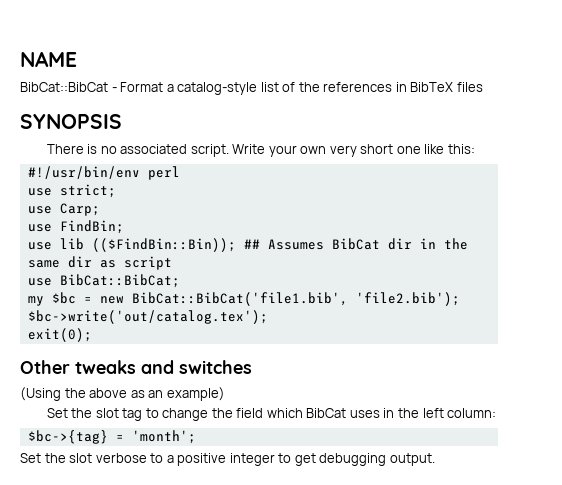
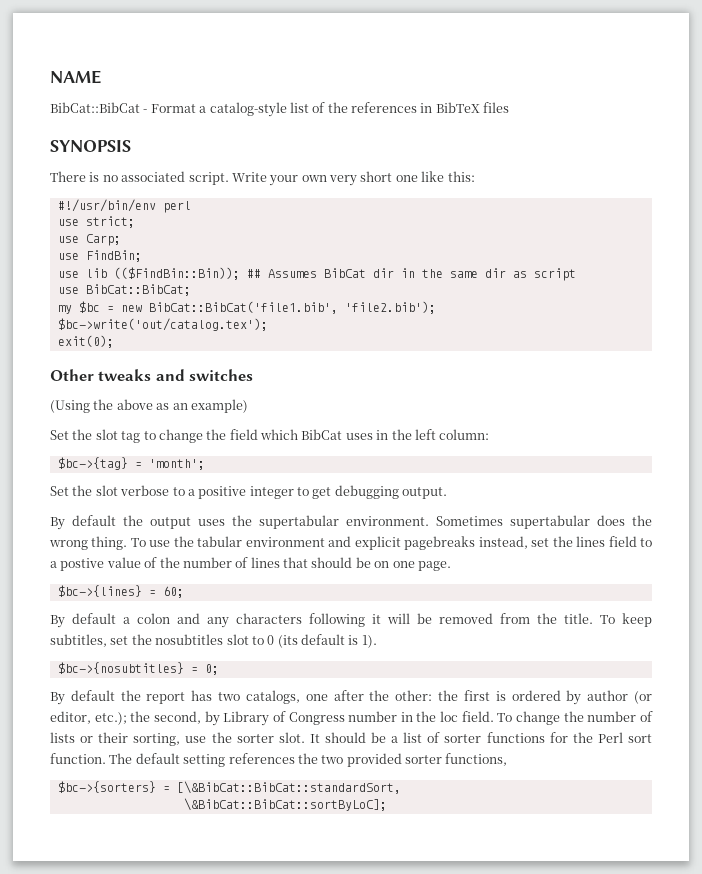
(435, 459) none -> [50,515,652,530] [49,536,652,550] [50,557,451,571] [57,585,184,598] [50,613,652,628] [50,634,377,648] [57,662,219,675] [50,690,652,705] [50,711,653,726] [50,732,652,746] [50,753,508,767] [57,781,401,794] [183,798,387,811] // By default the output uses the supertabular environment. Sometimes supertabular does the wrong thing. To use the tabular environment and explicit pagebreaks instead, set the lines field to a postive value of the number of lines that should be on one page. // $bc->{lines} = 60; // By default a colon and any characters following it will be removed from the title. To keep subtitles, set the nosubtitles slot to 0 (its default is 1). // $bc->{nosubtitles} = 0; // By default the report has two catalogs, one after the other: the first is ordered by author (or editor, etc.); the second, by Library of Congress number in the loc field. To change the number of lists or their sorting, use the sorter slot. It should be a list of sorter functions for the Perl sort function. The default setting references the two provided sorter functions, // $bc->{sorters} = [\&BibCat::BibCat::standardSort, // \&BibCat::BibCat::sortByLoC];

